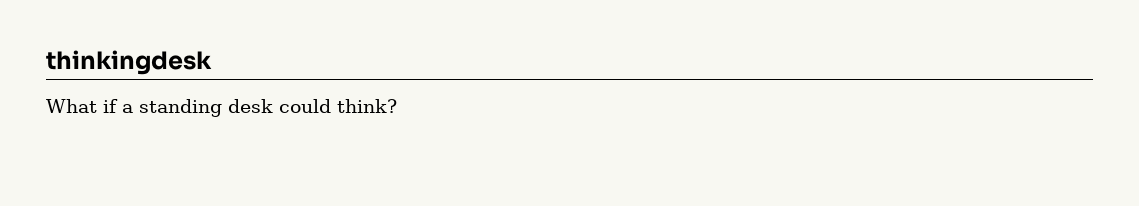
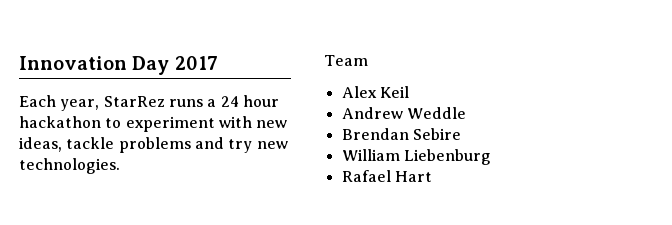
[46,50,212,75] [46,99,397,117] thinkingdesk // What if a standing desk could think? -> [19,56,218,75] [19,95,279,111] [19,116,288,132] [19,137,288,153] [19,158,120,174] [324,55,368,66] [341,86,409,98] [341,107,466,119] [341,128,461,140] [341,149,491,165] [341,170,432,182] Innovation Day 2017 // Each year, StarRez runs a 24 hour hackathon to experiment with new ideas, tackle problems and try new technologies. // Team // Alex Keil // Andrew Weddle // Brendan Sebire // William Liebenburg // Rafael Hart

